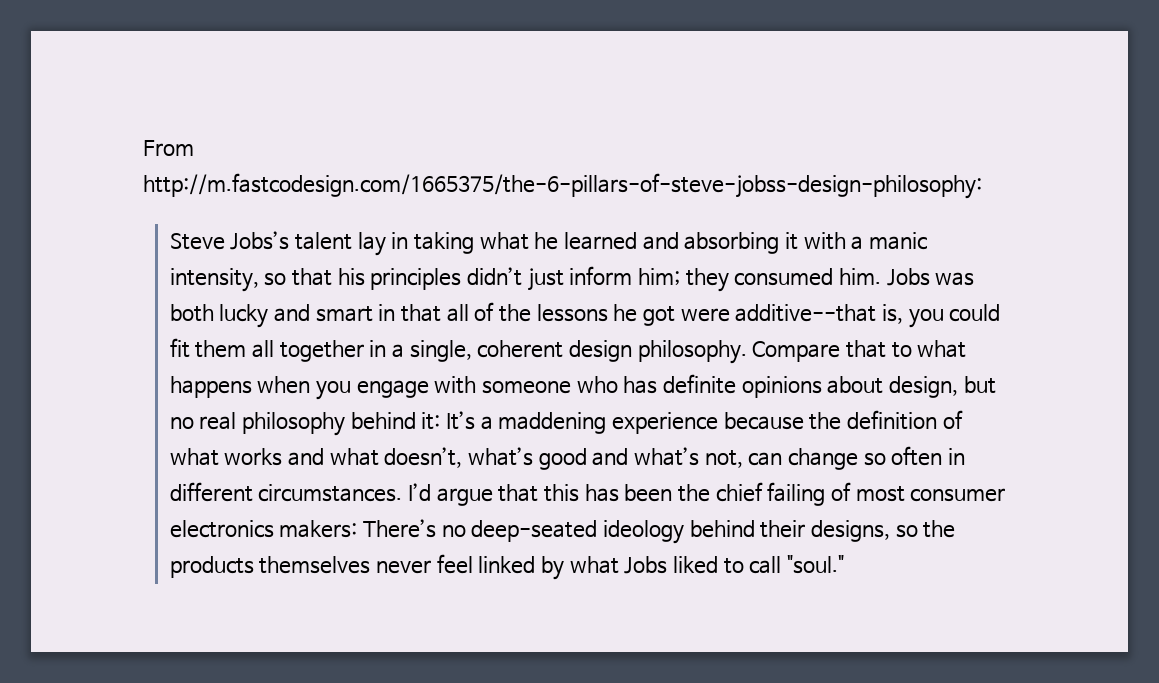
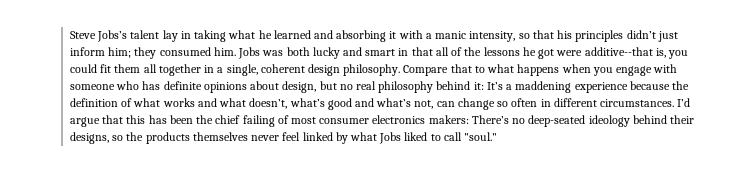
[143,140,194,156] [143,173,982,199] From http://m.fastcodesign.com/1665375/the-6-pillars-of-steve-jobss-design-philosophy: // -> (69, 35) none

